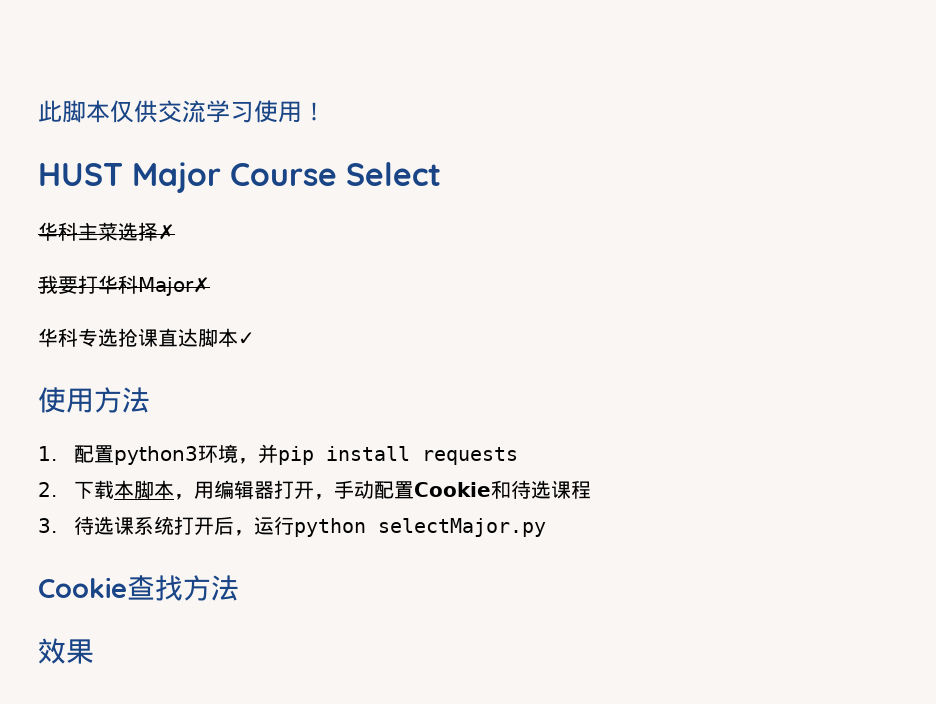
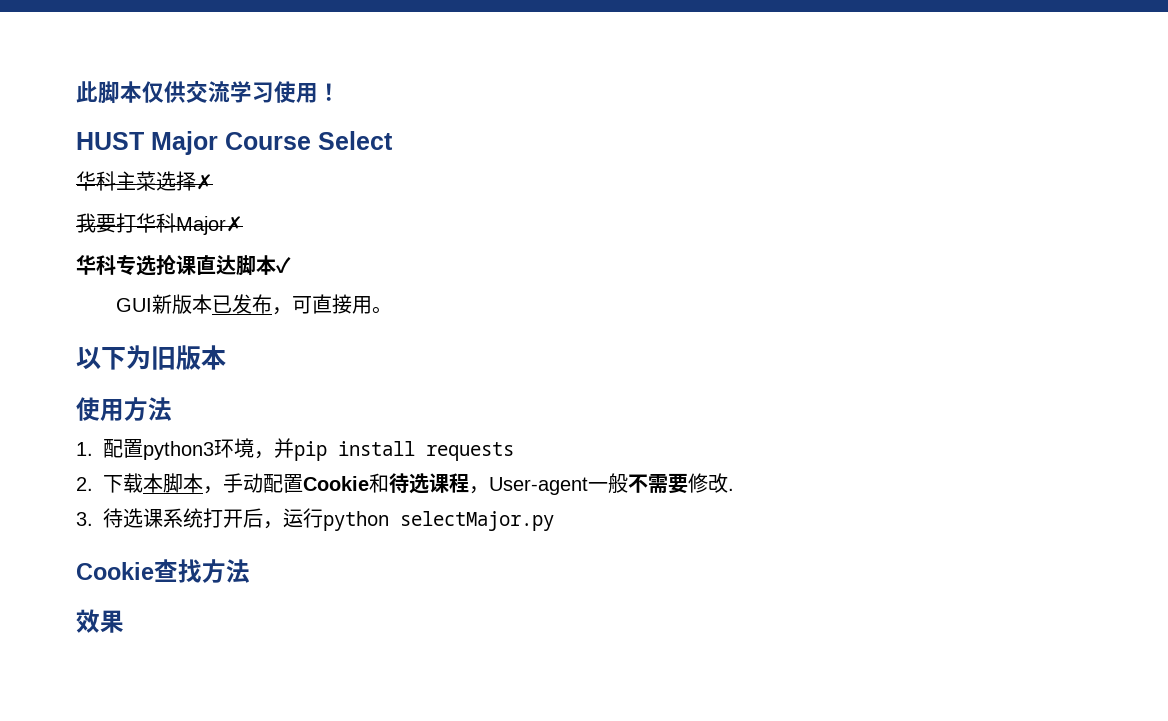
(255, 338) none -> [116,294,393,315] [76,345,226,370] // GUI新版本已发布，可直接用。 // 以下为旧版本
[194,480,335,500] 用编辑器打开， -> (223, 490) none
(592, 489) none -> [469,473,734,495] ，User-agent一般不需要修改.

